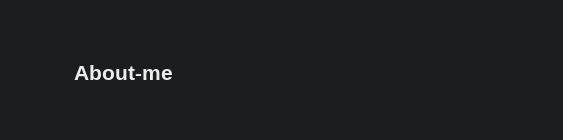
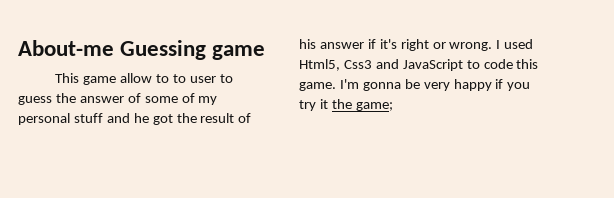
(173, 72) none -> [120,40,266,60] [55,73,233,85] [18,93,218,105] [18,113,252,125] [299,39,534,51] [299,59,539,71] [299,79,531,91] [299,99,393,111] Guessing game // This game allow to to user to guess the answer of some of my personal stuff and he got the result of his answer if it's right or wrong. I used Html5, Css3 and JavaScript to code this game. I'm gonna be very happy if you try it the game;

